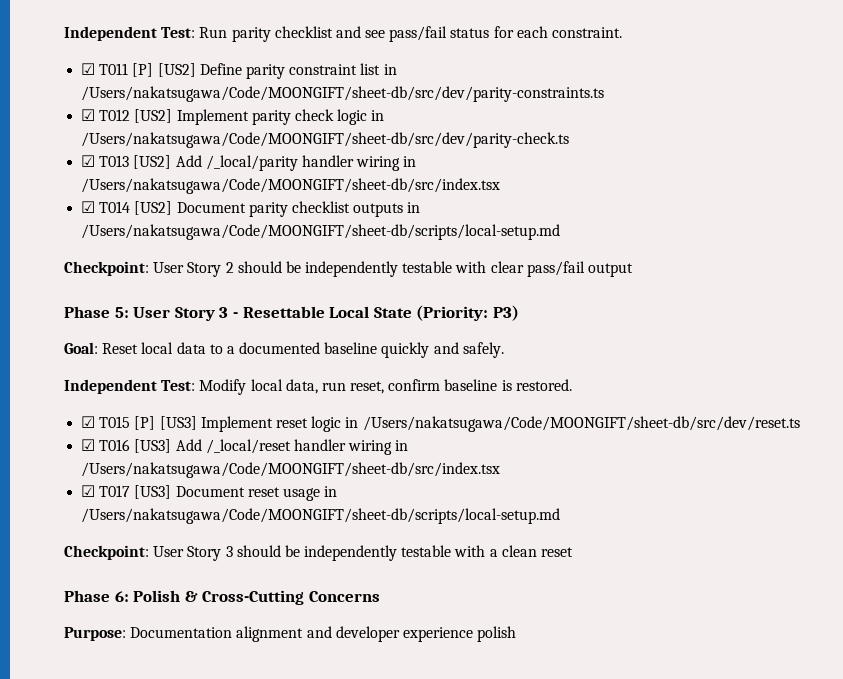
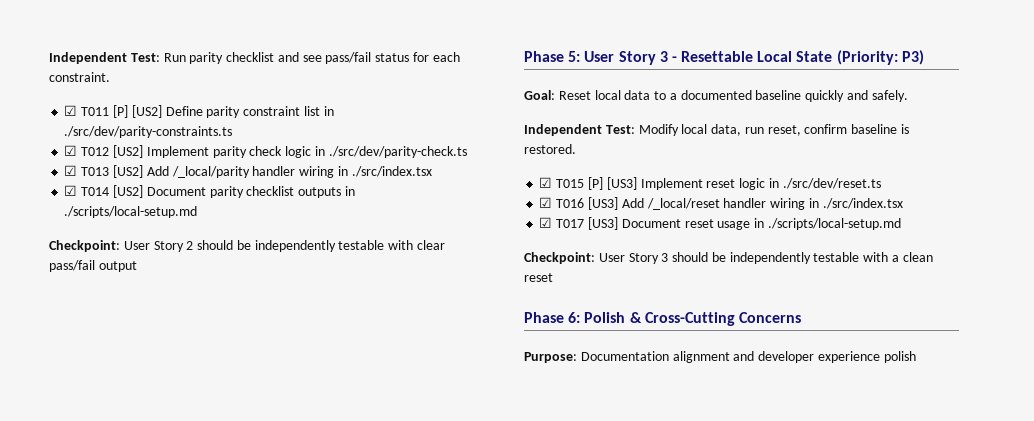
[81,86,605,102] /Users/nakatsugawa/Code/MOONGIFT/sheet-db/src/dev/parity-constraints.ts -> [64,126,233,138] ./src/dev/parity-constraints.ts
[81,132,570,148] /Users/nakatsugawa/Code/MOONGIFT/sheet-db/src/dev/parity-check.ts -> [328,146,467,158] ./src/dev/parity-check.ts
[81,178,501,194] /Users/nakatsugawa/Code/MOONGIFT/sheet-db/src/index.tsx -> [351,166,432,177] ./src/index.tsx
[81,224,561,240] /Users/nakatsugawa/Code/MOONGIFT/sheet-db/scripts/local-setup.md -> [64,206,198,218] ./scripts/local-setup.md
[362,416,800,432] /Users/nakatsugawa/Code/MOONGIFT/sheet-db/src/dev/reset.ts -> [782,178,881,189] ./src/dev/reset.ts
[81,462,501,478] /Users/nakatsugawa/Code/MOONGIFT/sheet-db/src/index.tsx -> [822,198,903,209] ./src/index.tsx
[81,508,561,524] /Users/nakatsugawa/Code/MOONGIFT/sheet-db/scripts/local-setup.md -> [767,218,901,230] ./scripts/local-setup.md

